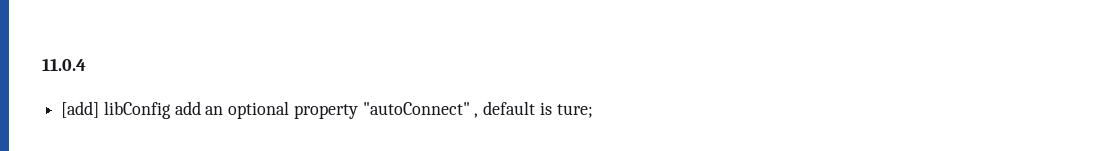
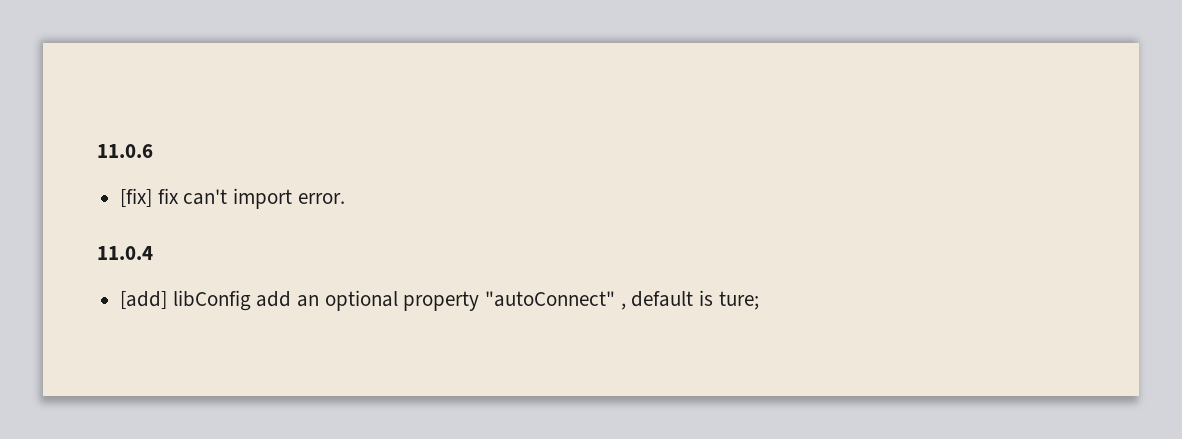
(42, 64) none -> [97,144,153,158] [120,188,345,209] 11.0.6 // [fix] fix can't import error. //

